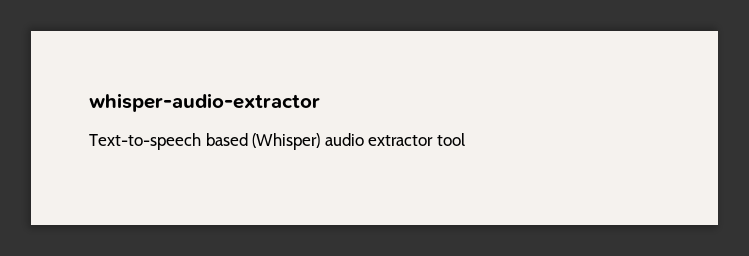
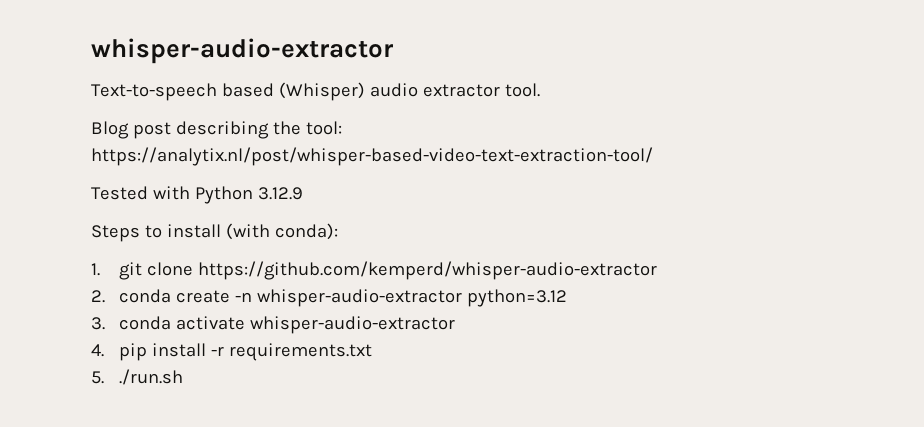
[436,133,465,146] tool -> [504,83,540,97] [91,121,342,139] [91,147,653,166] [91,186,303,204] [91,223,338,242] [91,261,657,280] [91,289,567,307] [91,316,455,334] [91,343,372,361] [91,369,183,385] tool. // Blog post describing the tool: https://analytix.nl/post/whisper-based-video-text-extraction-tool/ // Tested with Python 3.12.9 // Steps to install (with conda): // 1. git clone https://github.com/kemperd/whisper-audio-extractor // 2. conda create -n whisper-audio-extractor python=3.12 // 3. conda activate whisper-audio-extractor // 4. pip install -r requirements.txt // 5. ./run.sh

